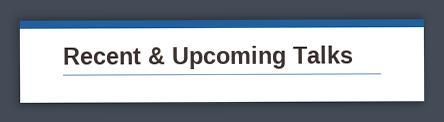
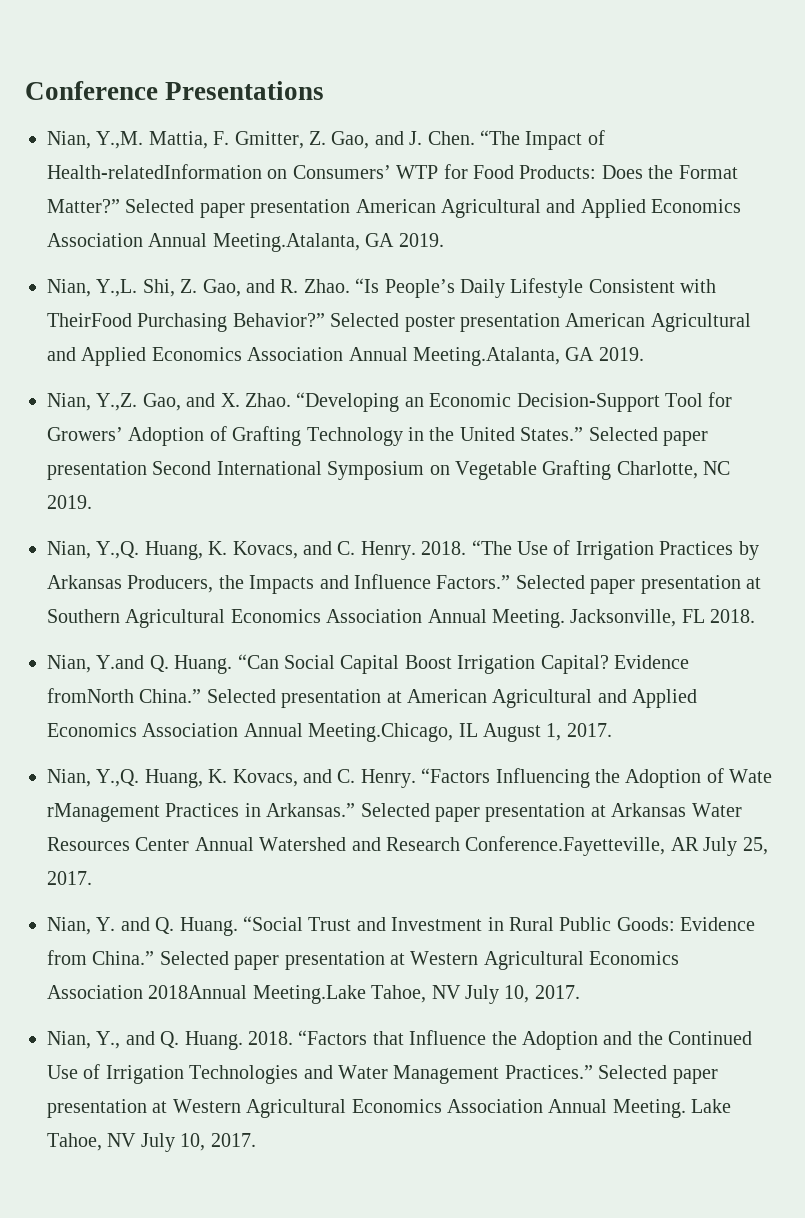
[62,45,354,70] Recent & Upcoming Talks -> [25,81,325,100] [47,130,605,150] [47,164,738,179] [47,199,742,218] [47,233,444,252] [47,278,717,298] [47,313,751,332] [47,347,644,366] [47,392,733,412] [47,426,708,446] [47,460,731,480] [47,495,92,509] [47,540,759,560] [47,574,761,594] [47,609,756,628] [47,654,689,674] [47,688,698,708] [47,723,612,742] [47,768,773,788] [47,803,742,822] [47,836,768,856] [47,871,92,885] [47,916,756,936] [47,950,680,970] [47,985,580,1004] [47,1030,753,1050] [47,1064,718,1084] [47,1099,732,1118] [47,1133,256,1152] Conference Presentations // Nian, Y.,M. Mattia, F. Gmitter, Z. Gao, and J. Chen. “The Impact of Health-relatedInformation on Consumers’ WTP for Food Products: Does the Format Matter?” Selected paper presentation American Agricultural and Applied Economics Association Annual Meeting.Atalanta, GA 2019. // Nian, Y.,L. Shi, Z. Gao, and R. Zhao. “Is People’s Daily Lifestyle Consistent with TheirFood Purchasing Behavior?” Selected poster presentation American Agricultural and Applied Economics Association Annual Meeting.Atalanta, GA 2019. // Nian, Y.,Z. Gao, and X. Zhao. “Developing an Economic Decision-Support Tool for Growers’ Adoption of Grafting Technology in the United States.” Selected paper presentation Second International Symposium on Vegetable Grafting Charlotte, NC 2019. // Nian, Y.,Q. Huang, K. Kovacs, and C. Henry. 2018. “The Use of Irrigation Practices by Arkansas Producers, the Impacts and Influence Factors.” Selected paper presentation at Southern Agricultural Economics Association Annual Meeting. Jacksonville, FL 2018. // Nian, Y.and Q. Huang. “Can Social Capital Boost Irrigation Capital? Evidence fromNorth China.” Selected presentation at American Agricultural and Applied Economics Association Annual Meeting.Chicago, IL August 1, 2017. // Nian, Y.,Q. Huang, K. Kovacs, and C. Henry. “Factors Influencing the Adoption of Wate rManagement Practices in Arkansas.” Selected paper presentation at Arkansas Water Resources Center Annual Watershed and Research Conference.Fayetteville, AR July 25, 2017. // Nian, Y. and Q. Huang. “Social Trust and Investment in Rural Public Goods: Evidence from China.” Selected paper presentation at Western Agricultural Economics Association 2018Annual Meeting.Lake Tahoe, NV July 10, 2017. // Nian, Y., and Q. Huang. 2018. “Factors that Influence the Adoption and the Continued Use of Irrigation Technologies and Water Management Practices.” Selected paper presentation at Western Agricultural Economics Association Annual Meeting. Lake Tahoe, NV July 10, 2017.

